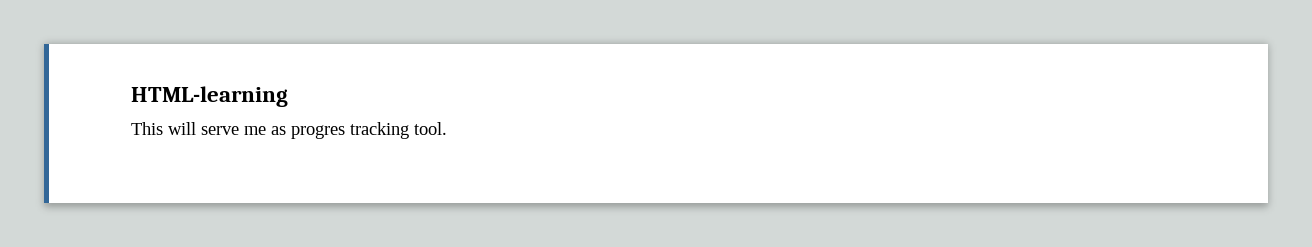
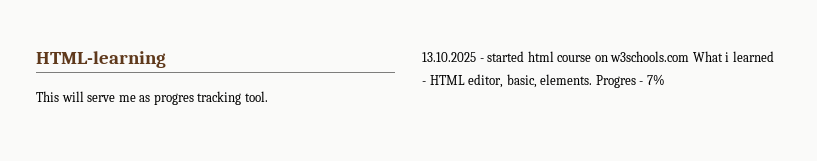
(447, 128) none -> [422,51,774,62] [422,74,665,88] // 13.10.2025 - started html course on w3schools.com What i learned - HTML editor, basic, elements. Progres - 7%

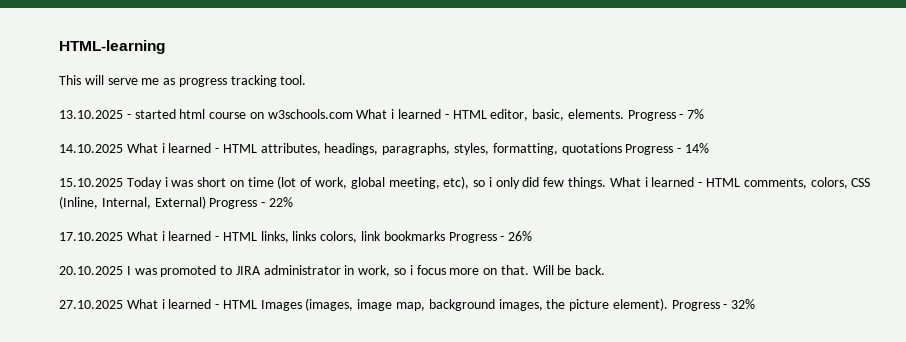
[153,93,194,105] progres -> [178,78,227,87] progress
[595,75,636,88] Progres -> [627,110,676,121] Progress
(665, 79) none -> [59,143,709,155] [59,176,871,189] [59,196,293,209] [59,231,533,243] [59,265,606,277] [59,298,756,311] // 14.10.2025 What i learned - HTML attributes, headings, paragraphs, styles, formatting, quotations Progress - 14% // 15.10.2025 Today i was short on time (lot of work, global meeting, etc), so i only did few things. What i learned - HTML comments, colors, CSS (Inline, Internal, External) Progress - 22% // 17.10.2025 What i learned - HTML links, links colors, link bookmarks Progress - 26% // 20.10.2025 I was promoted to JIRA administrator in work, so i focus more on that. Will be back. // 27.10.2025 What i learned - HTML Images (images, image map, background images, the picture element). Progress - 32%

